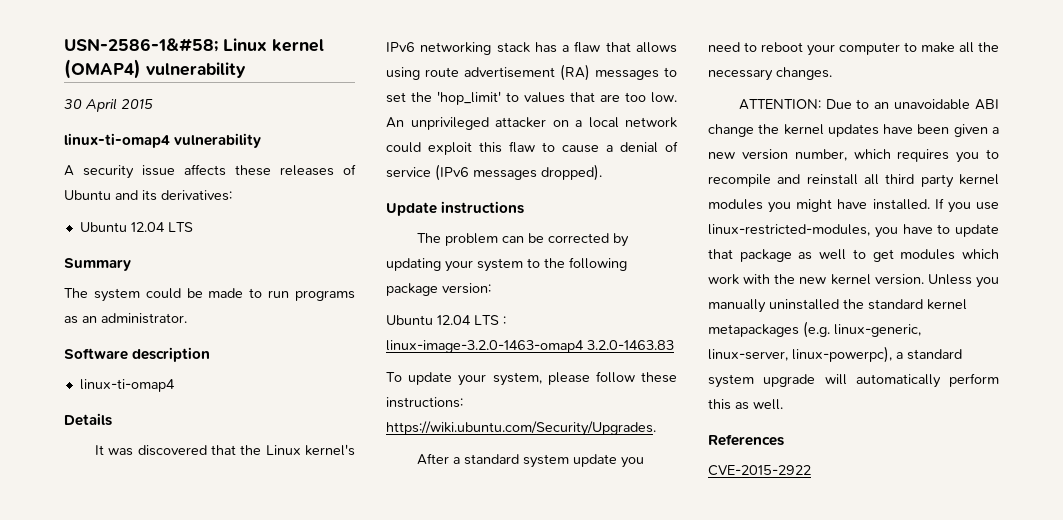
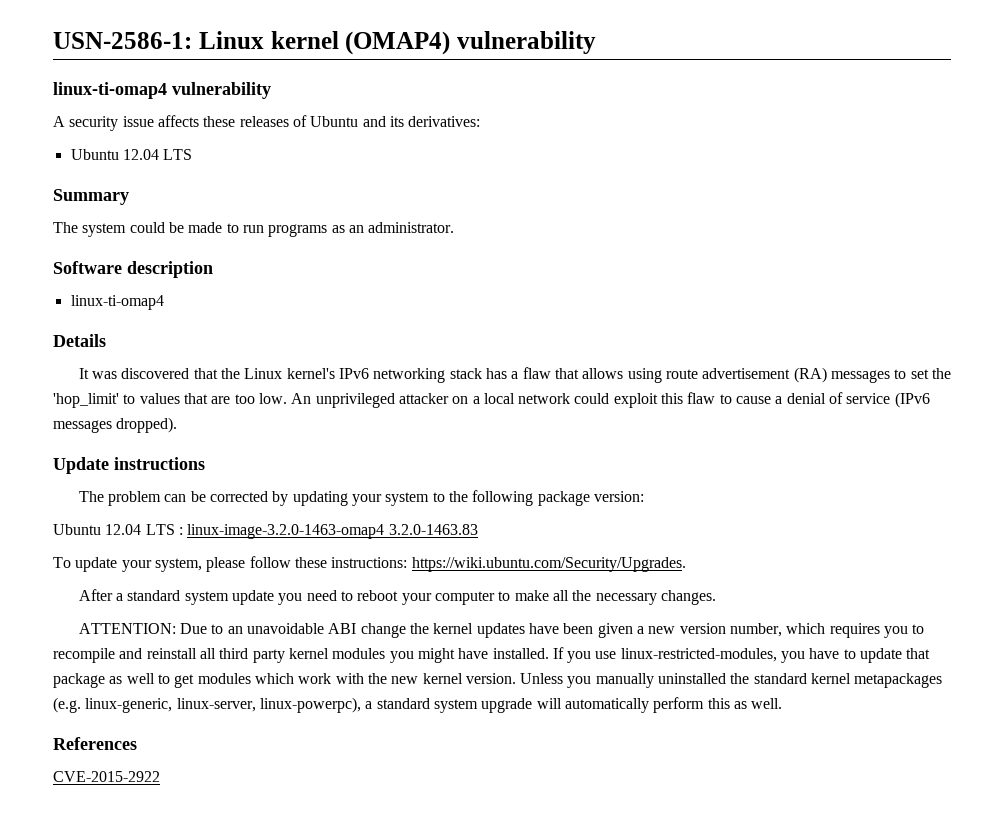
[64,38,218,52] USN-2586-1&#58; -> [53,32,192,49] USN-2586-1:
[64,98,153,112] // 30 April 2015 -> (596, 42) none

